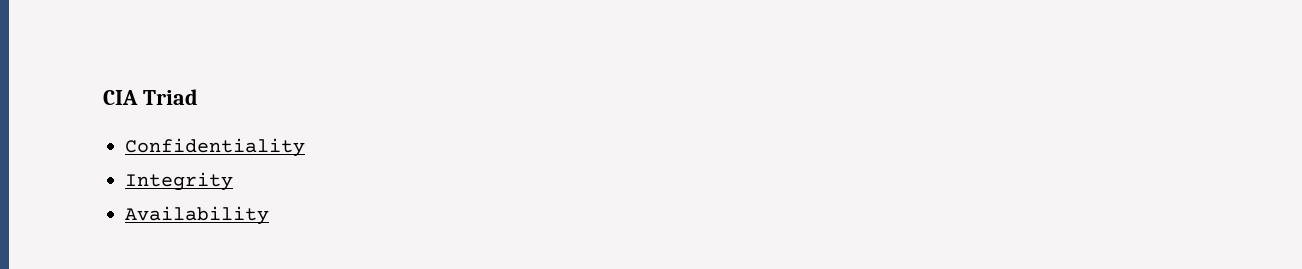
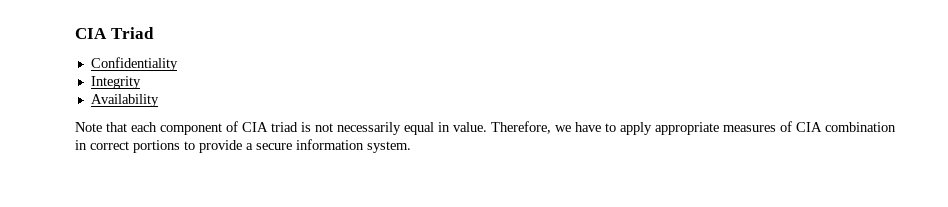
(269, 215) none -> [75,121,896,135] [75,139,411,153] // Note that each component of CIA triad is not necessarily equal in value. Therefore, we have to apply appropriate measures of CIA combination in correct portions to provide a secure information system.

